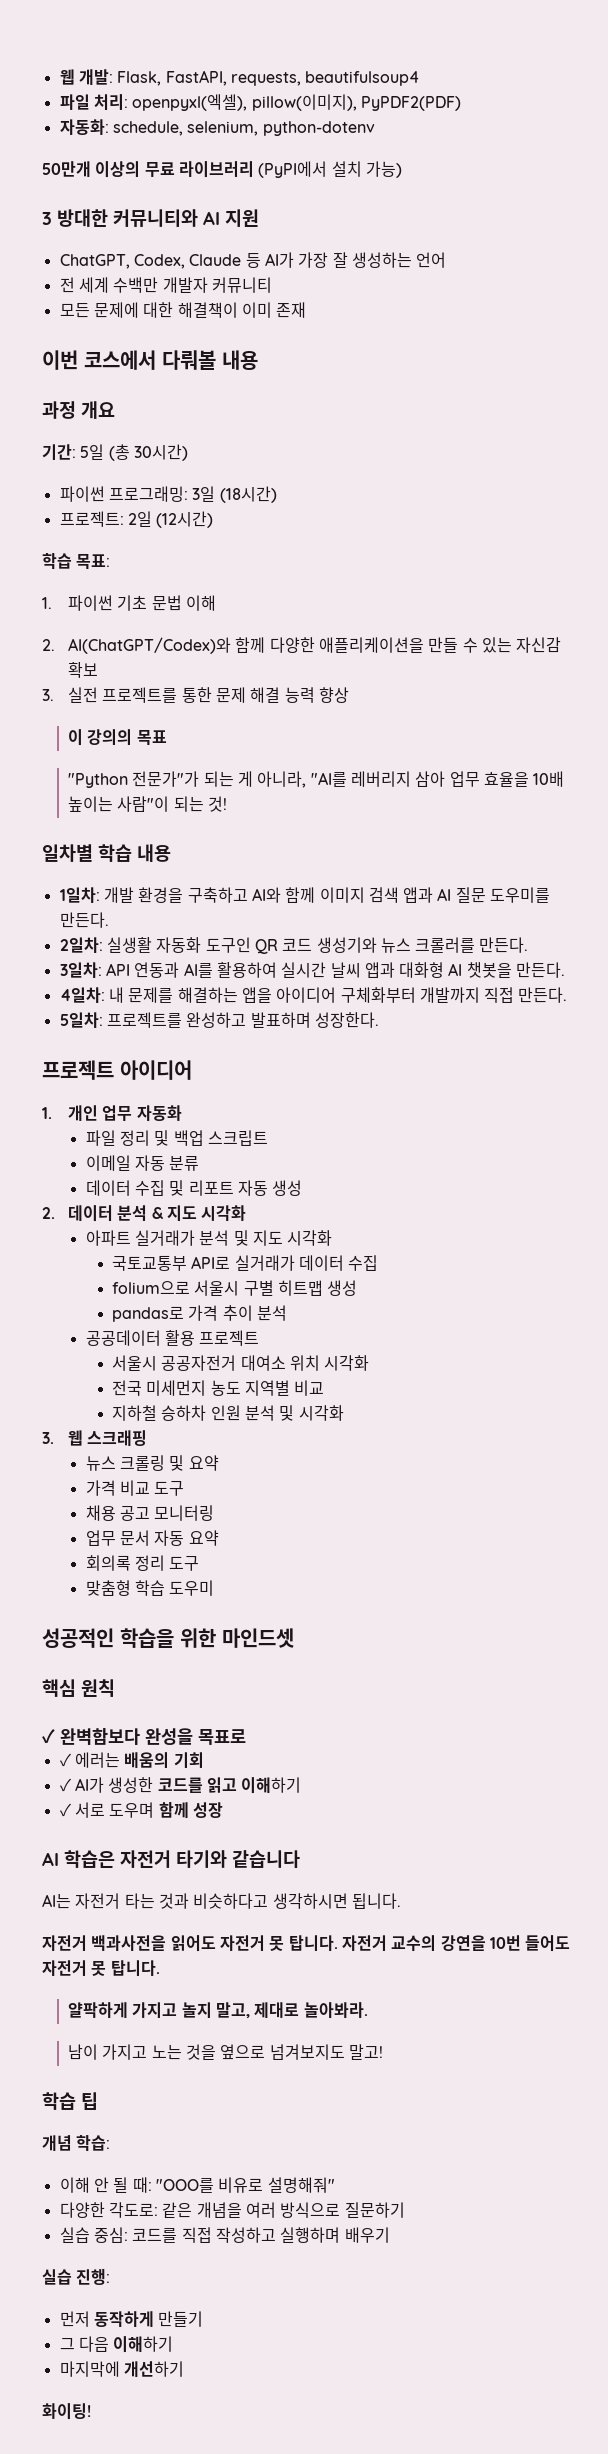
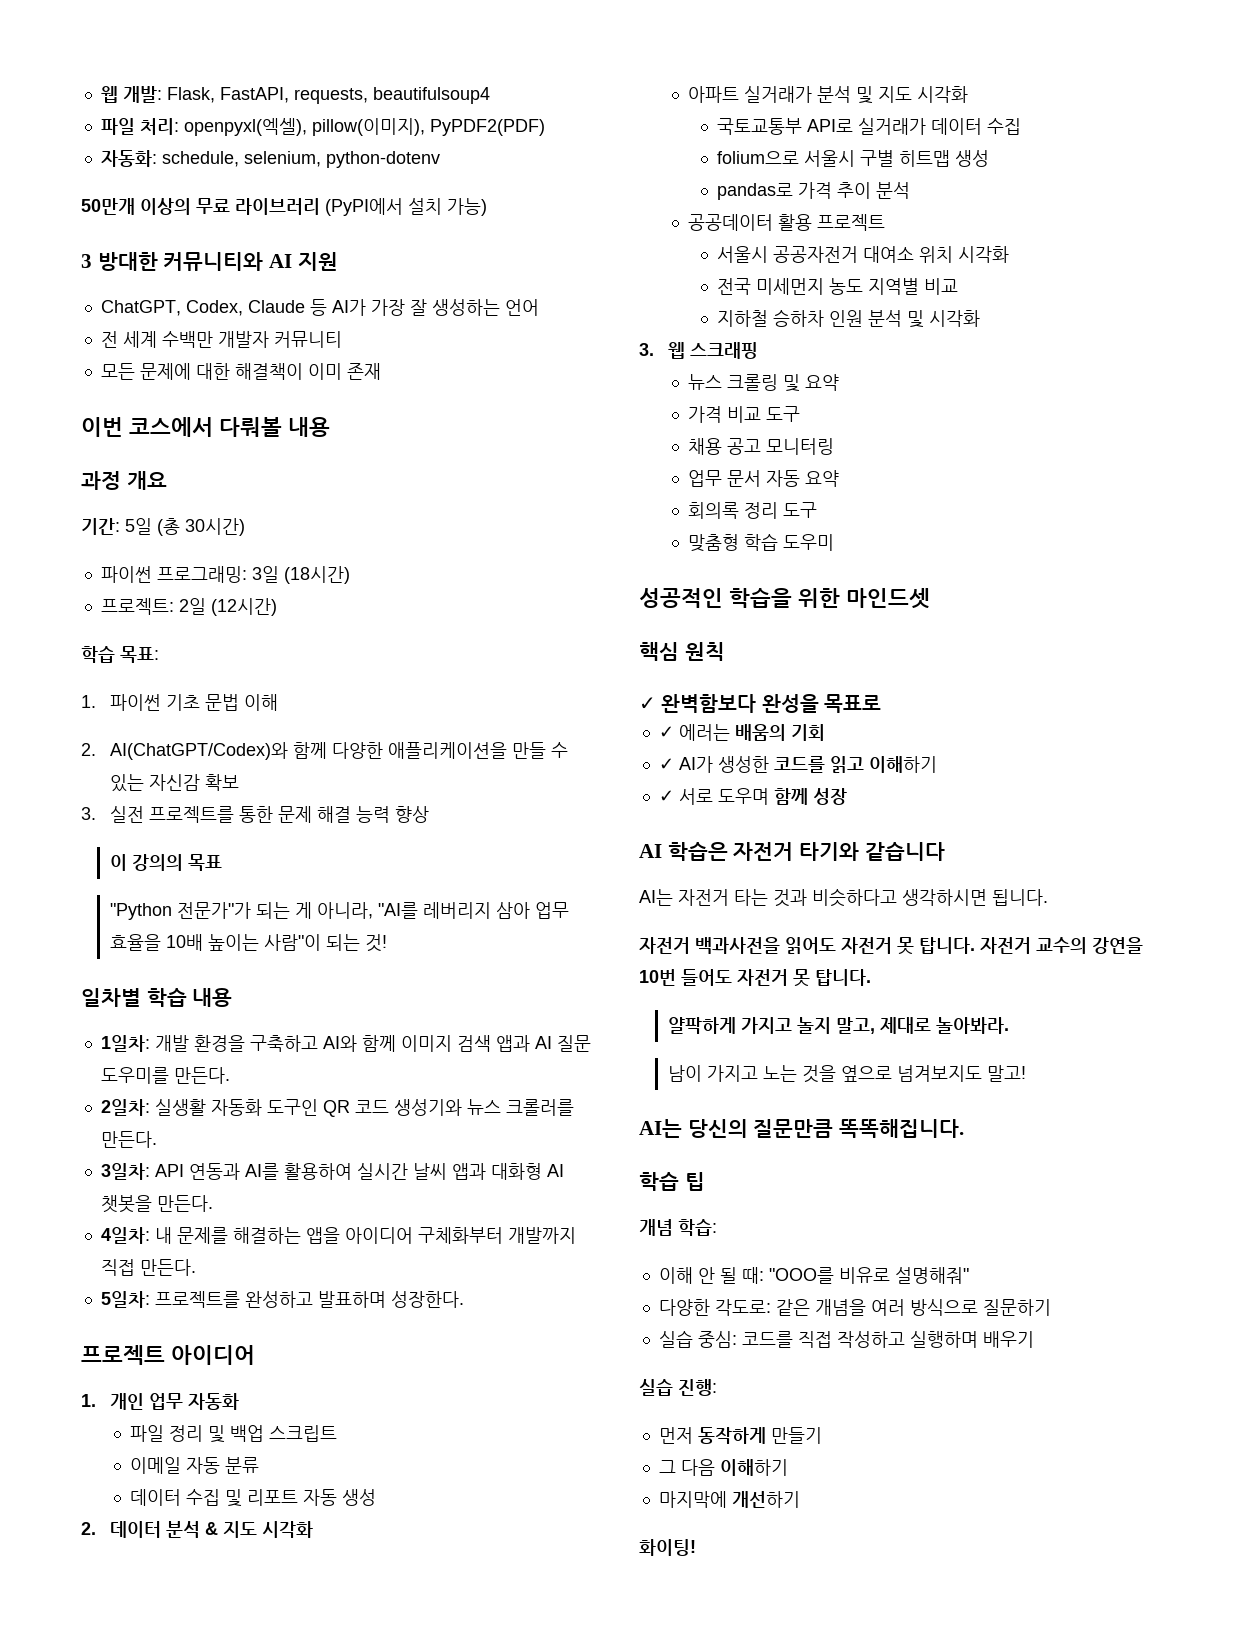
(384, 2052) none -> [639,1119,965,1138] // AI는 당신의 질문만큼 똑똑해집니다.

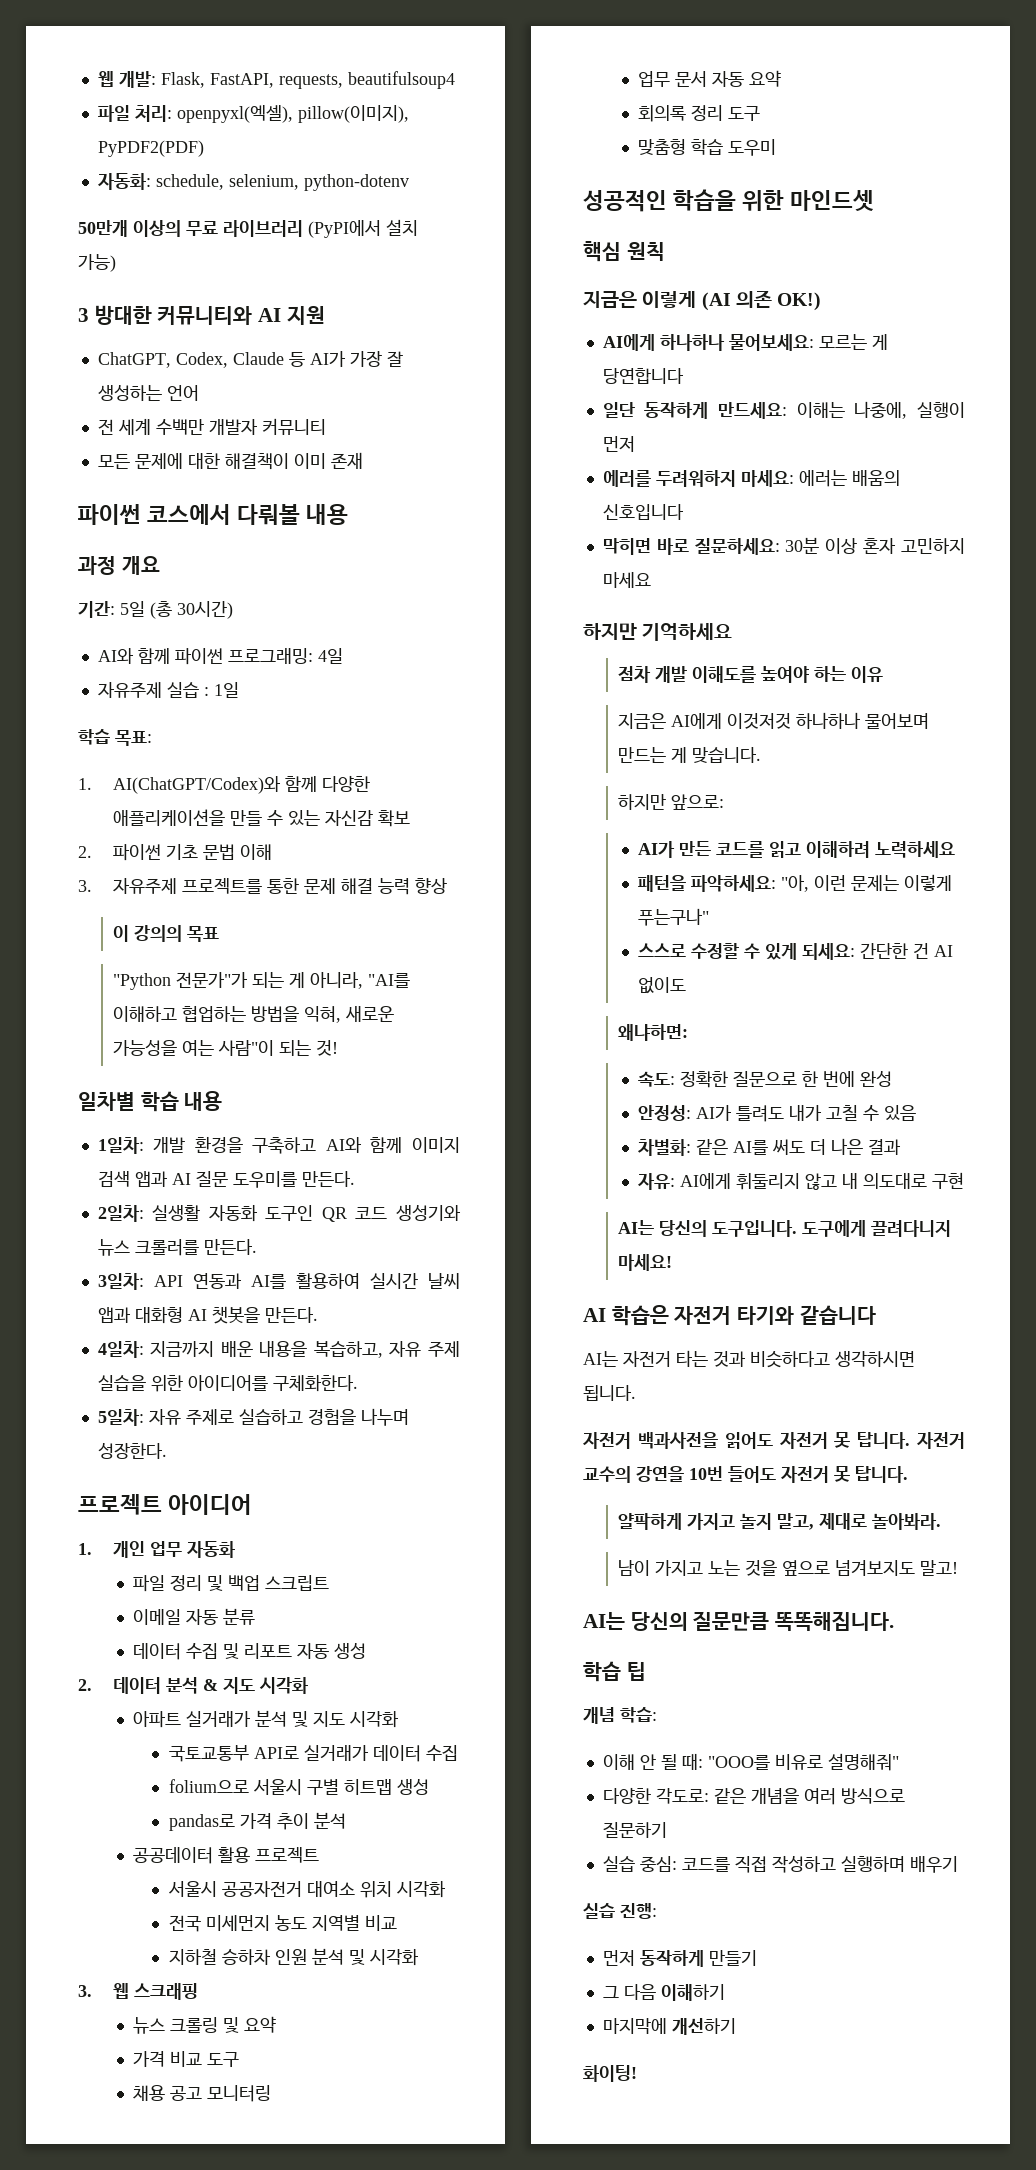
[81,417,123,437] 이번 -> [78,504,141,525] 파이썬
[100,566,350,584] [100,598,277,616] [81,646,159,663] [81,694,279,711] [81,743,96,756] 파이썬 프로그래밍: 3일 (18시간) // 프로젝트: 2일 (12시간) // 학습 목표: // 1. 파이썬 기초 문법 이해 // 2. -> [97,648,343,665] [97,682,239,698] [78,729,152,746] [78,778,92,790] AI와 함께 파이썬 프로그래밍: 4일 // 자유주제 실습 : 1일 // 학습 목표: // 1.
[81,806,145,823] 3. 실전 -> [78,844,273,861] [78,878,178,894] 2. 파이썬 기초 문법 이해 // 3. 자유주제
[423,902,570,919] [110,934,260,951] 레버리지 삼아 업무 효율을 10배 높이는 -> [113,1005,395,1023] [113,1040,215,1056] 이해하고 협업하는 방법을 익혀, 새로운 가능성을 여는
[154,1227,576,1244] [100,1259,196,1276] [100,1291,386,1308] 내 문제를 해결하는 앱을 아이디어 구체화부터 개발까지 직접 만든다. // 5일차: 프로젝트를 완성하고 발표하며 -> [150,1341,460,1358] [97,1374,358,1392] [97,1408,409,1426] 지금까지 배운 내용을 복습하고, 자유 주제 실습을 위한 아이디어를 구체화한다. // 5일차: 자유 주제로 실습하고 경험을 나누며
[639,694,882,713] [658,724,825,741] [658,756,937,774] [658,788,847,805] ✓ 완벽함보다 완성을 목표로 // ✓ 에러는 배움의 기회 // ✓ AI가 생성한 코드를 읽고 이해하기 // ✓ 서로 도우며 함께 성장 -> [583,290,822,311] [602,334,888,351] [602,368,684,384] [602,401,965,419] [602,436,635,452] [602,470,900,487] [602,504,684,520] [602,537,965,555] [602,572,651,588] [583,623,733,641] [618,666,884,683] [618,712,930,729] [618,747,762,763] [618,794,725,810] [638,841,956,858] [638,874,953,892] [638,908,710,926] [638,943,954,960] [638,977,687,994] [618,1024,689,1041] [638,1071,893,1088] [638,1105,917,1122] [637,1138,902,1156] [637,1172,965,1190] [618,1220,952,1237] [618,1254,673,1271] 지금은 이렇게 (AI 의존 OK!) // AI에게 하나하나 물어보세요: 모르는 게 당연합니다 // 일단 동작하게 만드세요: 이해는 나중에, 실행이 먼저 // 에러를 두려워하지 마세요: 에러는 배움의 신호입니다 // 막히면 바로 질문하세요: 30분 이상 혼자 고민하지 마세요 // 하지만 기억하세요 // 점차 개발 이해도를 높여야 하는 이유 // 지금은 AI에게 이것저것 하나하나 물어보며 만드는 게 맞습니다. // 하지만 앞으로: // AI가 만든 코드를 읽고 이해하려 노력하세요 // 패턴을 파악하세요: "아, 이런 문제는 이렇게 푸는구나" // 스스로 수정할 수 있게 되세요: 간단한 건 AI 없이도 // 왜냐하면: // 속도: 정확한 질문으로 한 번에 완성 // 안정성: AI가 틀려도 내가 고칠 수 있음 // 차별화: 같은 AI를 써도 더 나은 결과 // 자유: AI에게 휘둘리지 않고 내 의도대로 구현 // AI는 당신의 도구입니다. 도구에게 끌려다니지 마세요!

